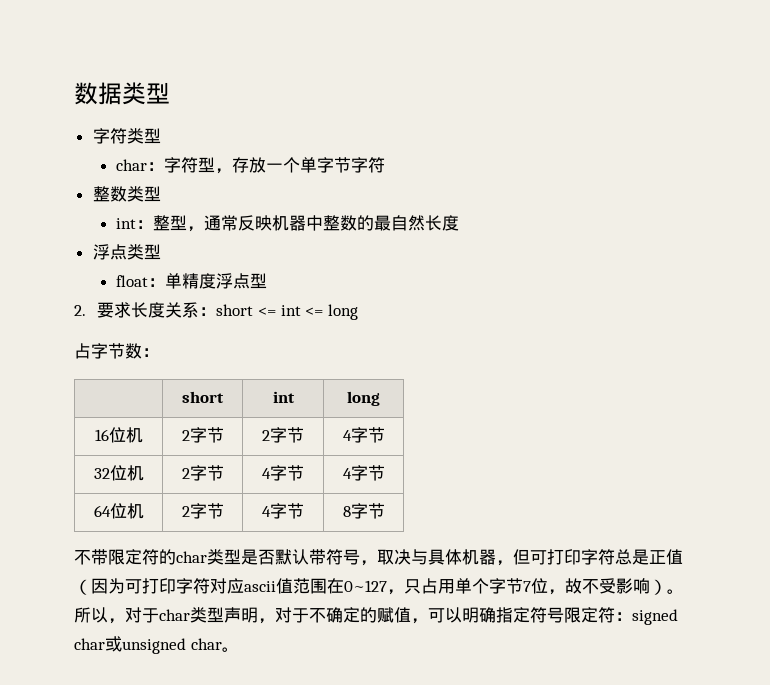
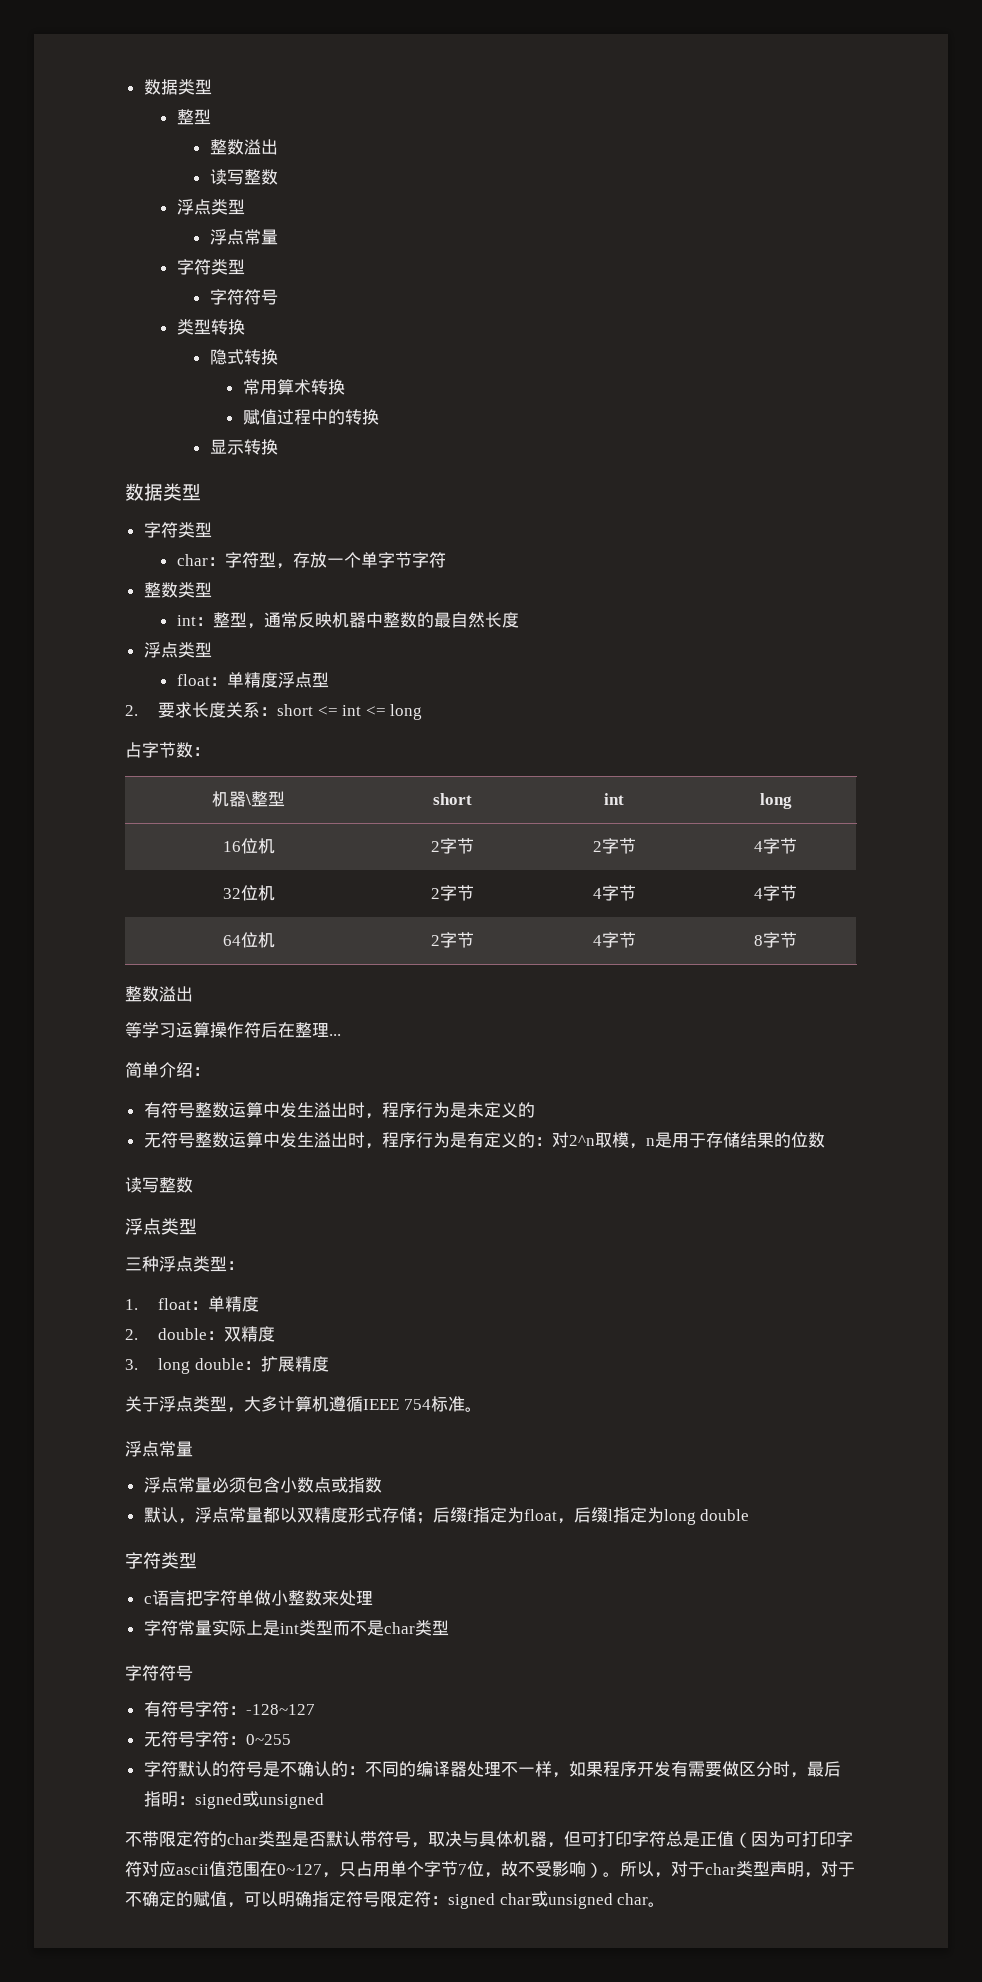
[74,82,170,105] 数据类型 -> [143,79,212,95] [176,109,211,125] [209,139,278,155] [209,169,278,185] [176,199,245,215] [209,229,278,245] [176,259,245,275] [209,289,278,305] [176,319,245,335] [209,349,278,365] [242,379,345,395] [242,409,379,425] [209,439,278,455] [125,483,201,501] 数据类型 // 整型 // 整数溢出 // 读写整数 // 浮点类型 // 浮点常量 // 字符类型 // 字符符号 // 类型转换 // 隐式转换 // 常用算术转换 // 赋值过程中的转换 // 显示转换 // 数据类型
(159, 352) none -> [212,791,285,807] 机器\整型
(385, 511) none -> [125,986,193,1002] [125,1022,341,1038] [125,1062,210,1078] [143,1102,535,1119] [143,1132,825,1149] [125,1177,193,1193] [125,1218,197,1235] [125,1256,244,1272] [125,1296,259,1312] [125,1326,275,1342] [125,1356,329,1374] [125,1396,482,1413] [125,1441,193,1457] [143,1477,382,1493] [143,1507,750,1525] [125,1552,197,1569] [143,1590,373,1606] [143,1620,449,1636] [125,1665,193,1681] [143,1701,315,1717] [143,1731,291,1747] [143,1761,841,1778] [143,1791,324,1809] // 整数溢出 // 等学习运算操作符后在整理... // 简单介绍： // 有符号整数运算中发生溢出时，程序行为是未定义的 // 无符号整数运算中发生溢出时，程序行为是有定义的：对2^n取模，n是用于存储结果的位数 // 读写整数 // 浮点类型 // 三种浮点类型： // 1. float：单精度 // 2. double：双精度 // 3. long double：扩展精度 // 关于浮点类型，大多计算机遵循IEEE 754标准。 // 浮点常量 // 浮点常量必须包含小数点或指数 // 默认，浮点常量都以双精度形式存储；后缀f指定为float，后缀l指定为long double // 字符类型 // c语言把字符单做小整数来处理 // 字符常量实际上是int类型而不是char类型 // 字符符号 // 有符号字符：-128~127 // 无符号字符：0~255 // 字符默认的符号是不确认的：不同的编译器处理不一样，如果程序开发有需要做区分时，最后指明：signed或unsigned

